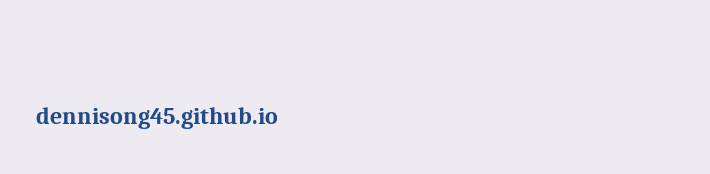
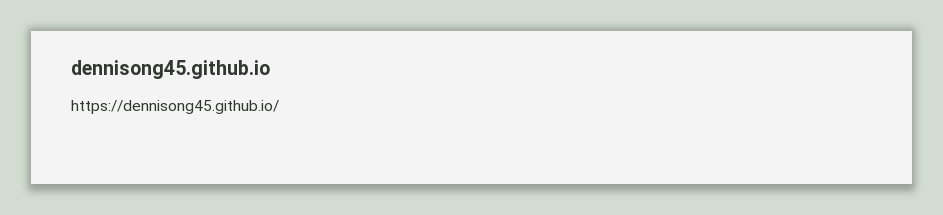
(278, 118) none -> [71,100,279,114] // https://dennisong45.github.io/

